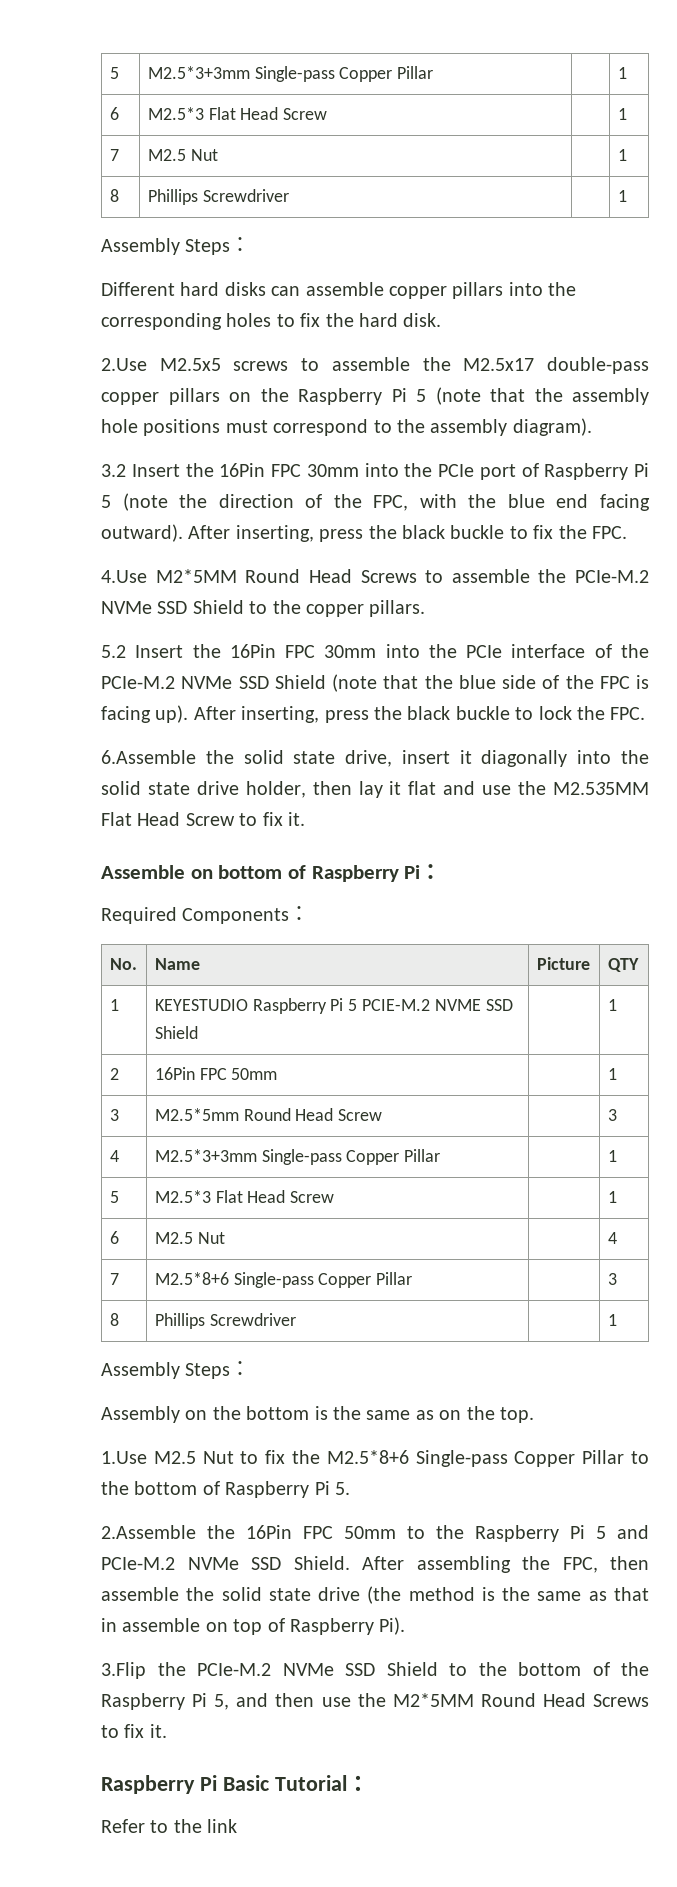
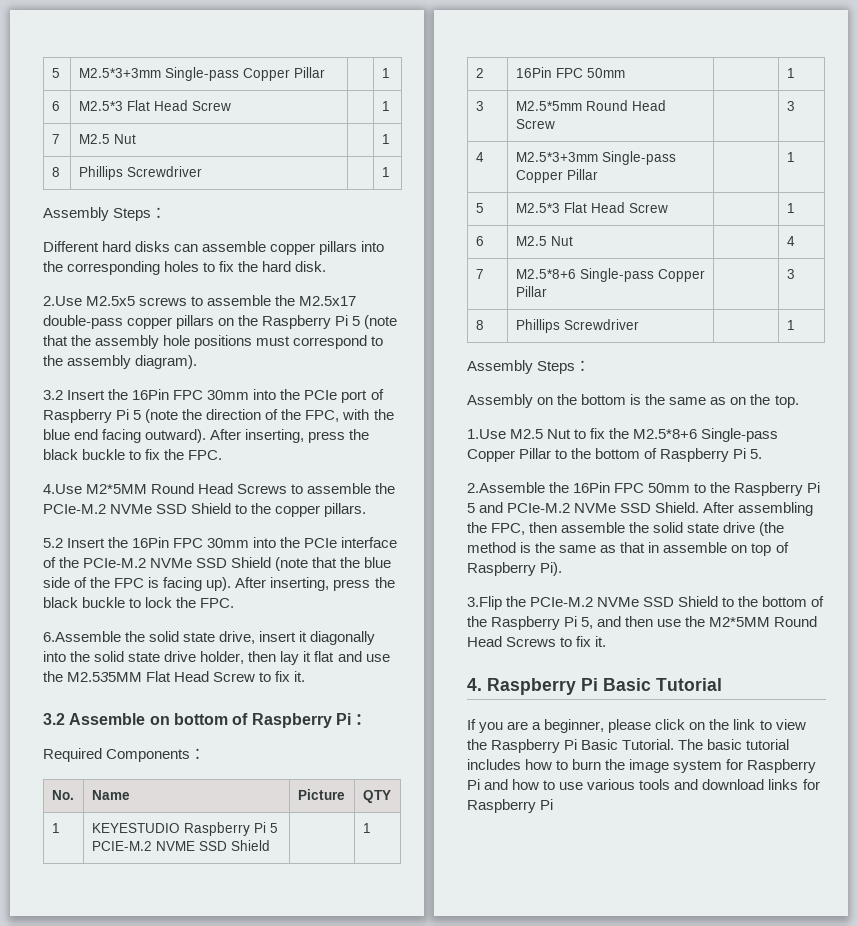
(305, 819) none -> [43,713,65,725] 3.2
(167, 1731) none -> [467,678,482,691] 4.
[346,1775,369,1791] [101,1819,238,1833] ： // Refer to the link -> [467,719,806,733] [467,739,790,753] [467,759,817,773] [467,779,820,790] [467,799,554,813] // If you are a beginner, please click on the link to view the Raspberry Pi Basic Tutorial. The basic tutorial includes how to burn the image system for Raspberry Pi and how to use various tools and download links for Raspberry Pi

